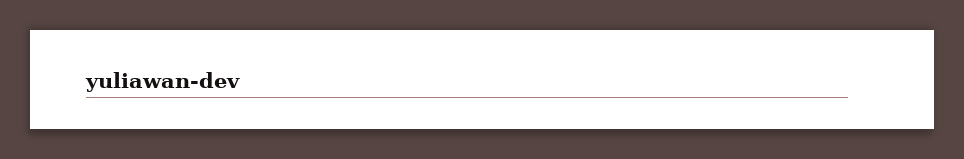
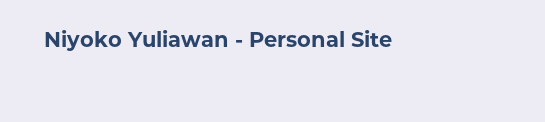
[85,72,240,92] yuliawan-dev -> [44,30,392,51] Niyoko Yuliawan - Personal Site

